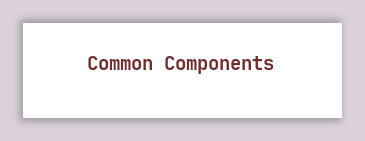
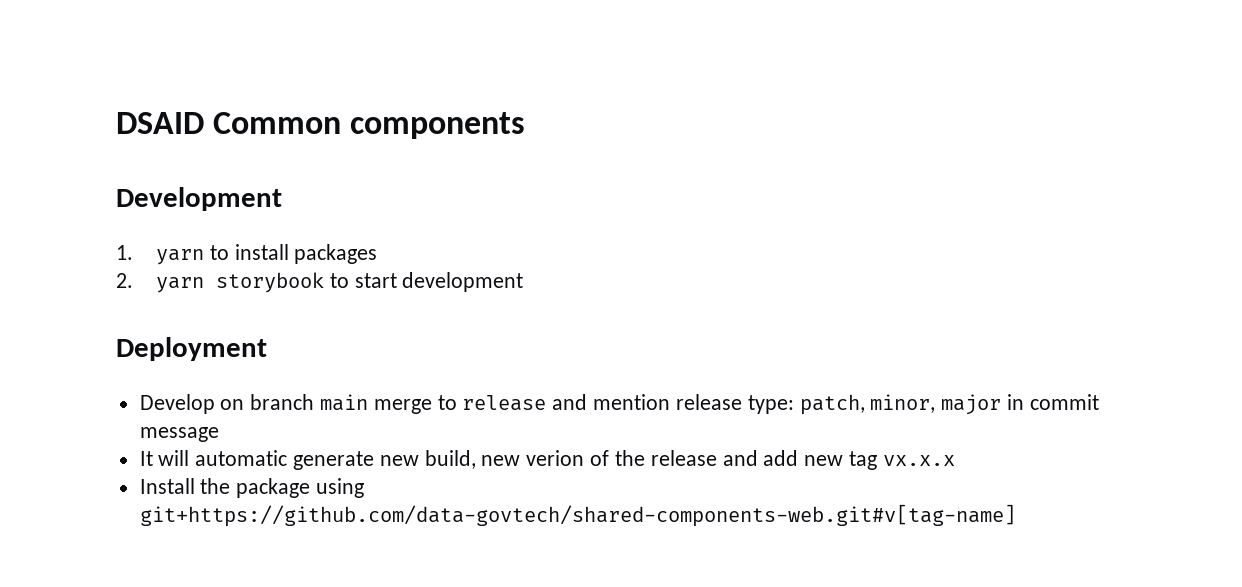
[87,56,274,74] Common Components -> [116,112,526,139] [116,187,282,211] [116,244,378,265] [116,272,524,293] [116,337,267,361] [139,394,1099,415] [139,427,219,442] [139,450,955,470] [139,478,365,498] [139,504,1016,527] DSAID Common components // Development // 1. yarn to install packages // 2. yarn storybook to start development // Deployment // Develop on branch main merge to release and mention release type: patch, minor, major in commit message // It will automatic generate new build, new verion of the release and add new tag vx.x.x // Install the package using git+https://github.com/data-govtech/shared-components-web.git#v[tag-name]

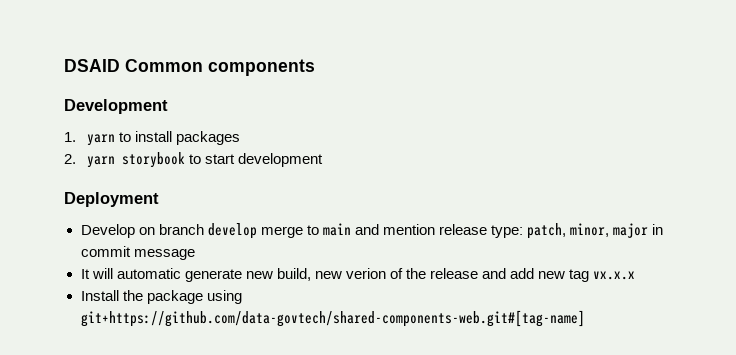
[320,394,369,411] main -> [207,223,257,239] develop
[462,395,547,411] release -> [322,223,351,236] main
[139,504,1016,527] git+https://github.com/data-govtech/shared-components-web.git#v[tag-name] -> [80,310,585,327] git+https://github.com/data-govtech/shared-components-web.git#[tag-name]

